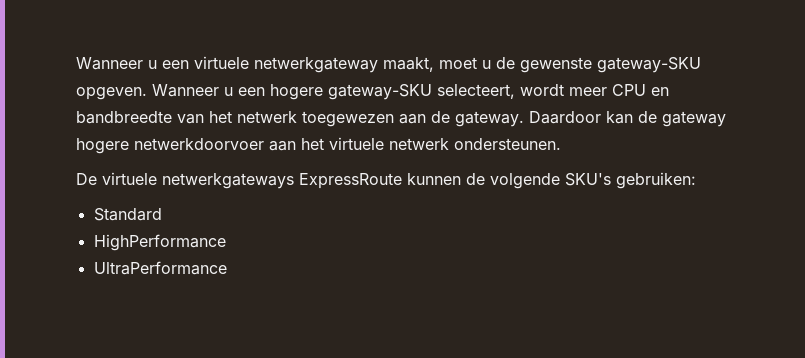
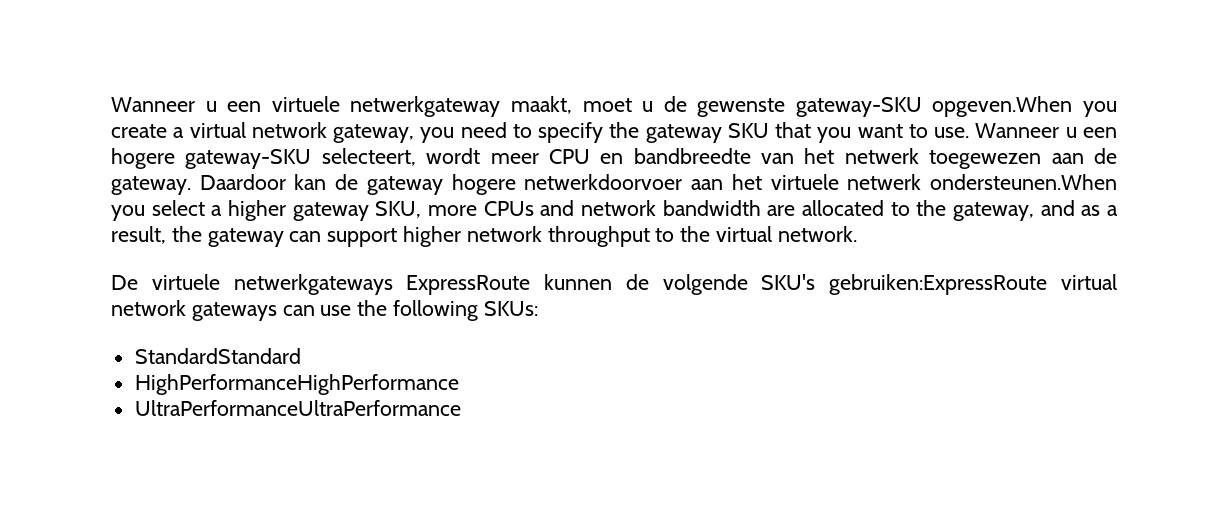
[76,87,147,100] opgeven. -> [932,96,1117,117] [111,122,970,143] opgeven.When you create a virtual network gateway, you need to specify the gateway SKU that you want to use.
[454,138,561,150] ondersteunen. -> [930,174,1118,190] [111,200,1118,221] [111,226,857,247] ondersteunen.When you select a higher gateway SKU, more CPUs and network bandwidth are allocated to the gateway, and as a result, the gateway can support higher network throughput to the virtual network.
[616,172,696,189] [93,208,162,221] [93,234,226,251] [93,261,227,275] gebruiken: // Standard // HighPerformance // UltraPerformance -> [829,274,1118,295] [111,300,538,321] [134,348,301,364] [134,374,459,395] [134,400,461,416] gebruiken:ExpressRoute virtual network gateways can use the following SKUs: // StandardStandard // HighPerformanceHighPerformance // UltraPerformanceUltraPerformance

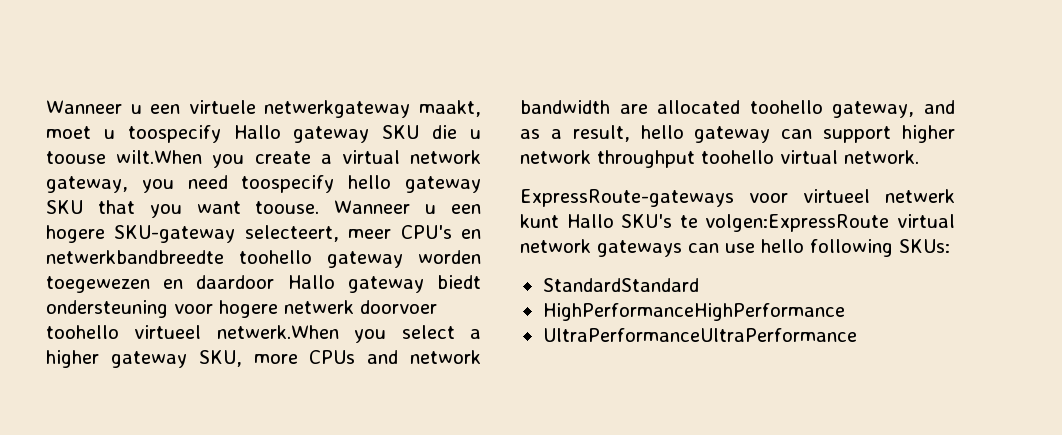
[663,96,1073,117] de gewenste gateway-SKU opgeven.When -> [127,125,481,143] [46,150,203,164] toospecify Hallo gateway SKU die u toouse wilt.When
[512,122,640,143] to specify the -> [241,175,392,193] toospecify hello
[908,124,970,138] to use. -> [255,201,320,214] toouse.
[185,148,1117,169] [111,174,1118,195] gateway-SKU selecteert, wordt meer CPU en bandbreedte van het netwerk toegewezen aan de gateway. Daardoor kan de gateway hogere netwerkdoorvoer aan het virtuele netwerk ondersteunen.When -> [114,225,481,243] [46,250,481,268] [46,275,481,293] [46,300,437,318] [46,325,339,339] SKU-gateway selecteert, meer CPU's en netwerkbandbreedte toohello gateway worden toegewezen en daardoor Hallo gateway biedt ondersteuning voor hogere netwerk doorvoer toohello virtueel netwerk.When
[890,200,947,216] to the -> [749,100,823,114] toohello
[171,226,202,242] the -> [640,125,684,139] hello
[655,226,711,242] to the -> [701,150,774,164] toohello
[111,274,1048,295] De virtuele netwerkgateways ExpressRoute kunnen de volgende SKU's gebruiken:ExpressRoute -> [520,189,955,207] [520,214,890,232] ExpressRoute-gateways voor virtueel netwerk kunt Hallo SKU's te volgen:ExpressRoute
[357,300,388,316] the -> [761,239,804,253] hello

